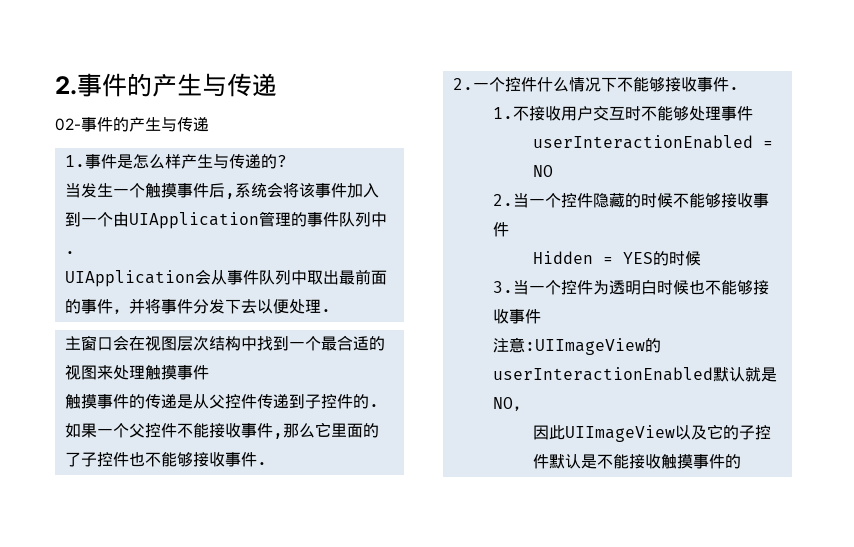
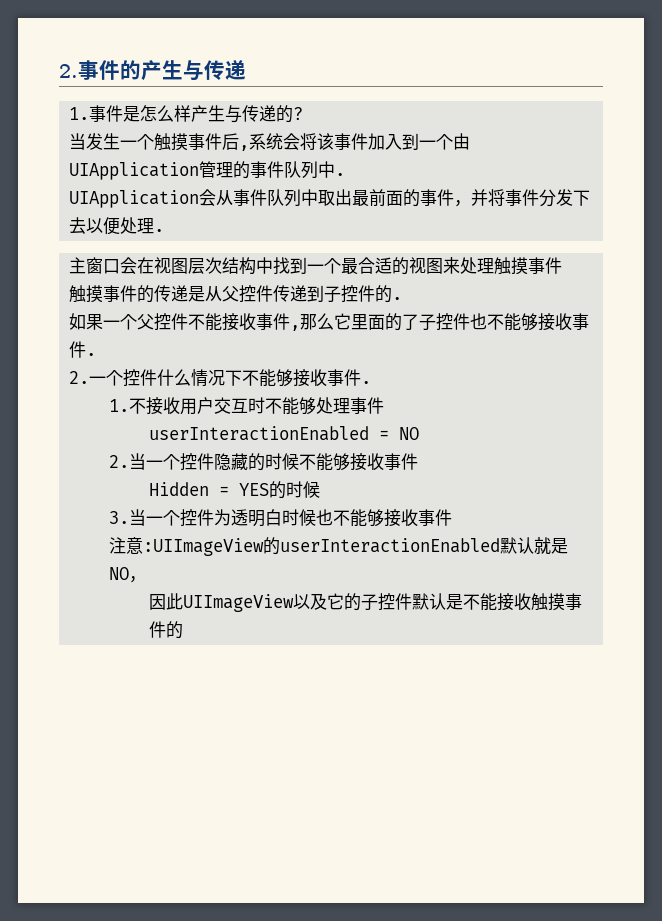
[55,117,209,132] // 02-事件的产生与传递 -> (246, 70) none

